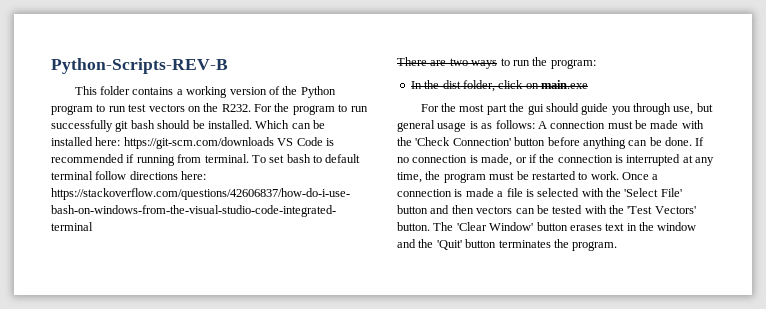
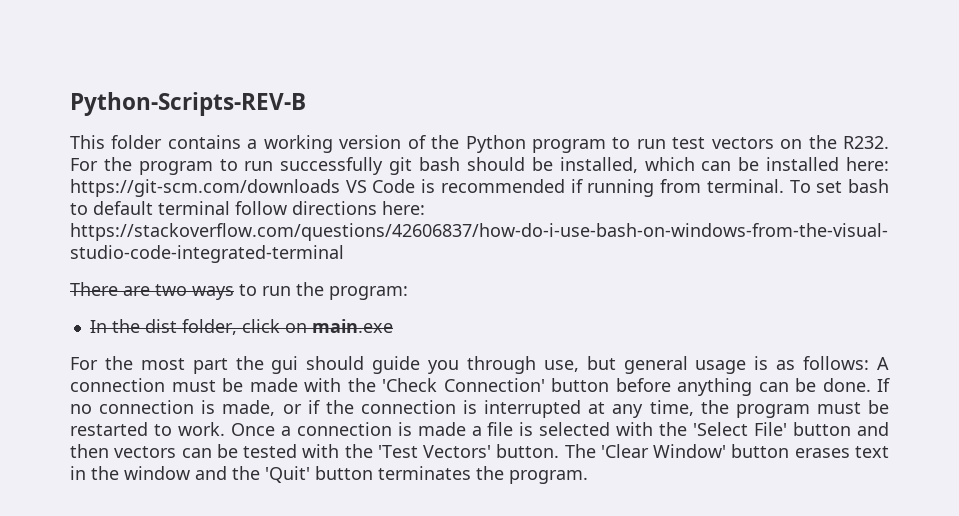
[207,120,290,129] installed. Which -> [559,157,695,173] installed, which

